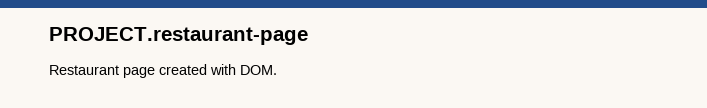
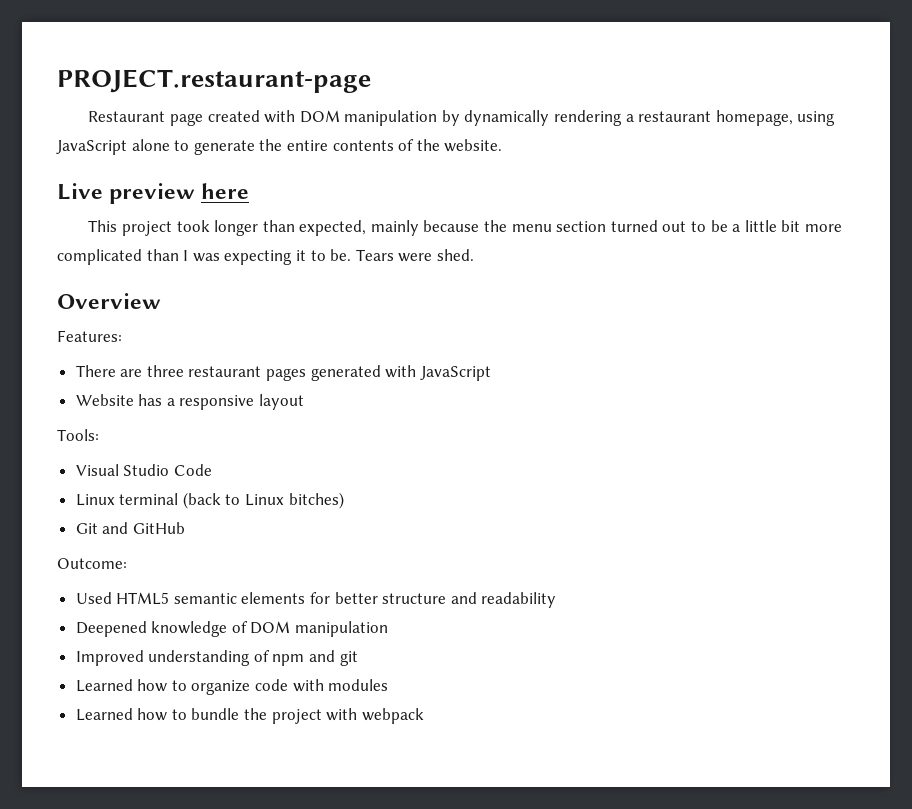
[240,65,277,75] DOM. -> [299,110,836,126] [56,139,503,155] [57,183,250,204] [88,220,842,236] [57,249,474,265] [57,293,161,309] [57,330,122,342] [75,365,491,381] [75,394,305,410] [57,429,99,441] [75,464,212,476] [75,492,344,509] [75,522,185,534] [57,558,127,569] [75,592,557,608] [75,621,389,637] [75,650,358,666] [75,679,389,695] [75,708,424,724] DOM manipulation by dynamically rendering a restaurant homepage, using JavaScript alone to generate the entire contents of the website. // Live preview here // This project took longer than expected, mainly because the menu section turned out to be a little bit more complicated than I was expecting it to be. Tears were shed. // Overview // Features: // There are three restaurant pages generated with JavaScript // Website has a responsive layout // Tools: // Visual Studio Code // Linux terminal (back to Linux bitches) // Git and GitHub // Outcome: // Used HTML5 semantic elements for better structure and readability // Deepened knowledge of DOM manipulation // Improved understanding of npm and git // Learned how to organize code with modules // Learned how to bundle the project with webpack

